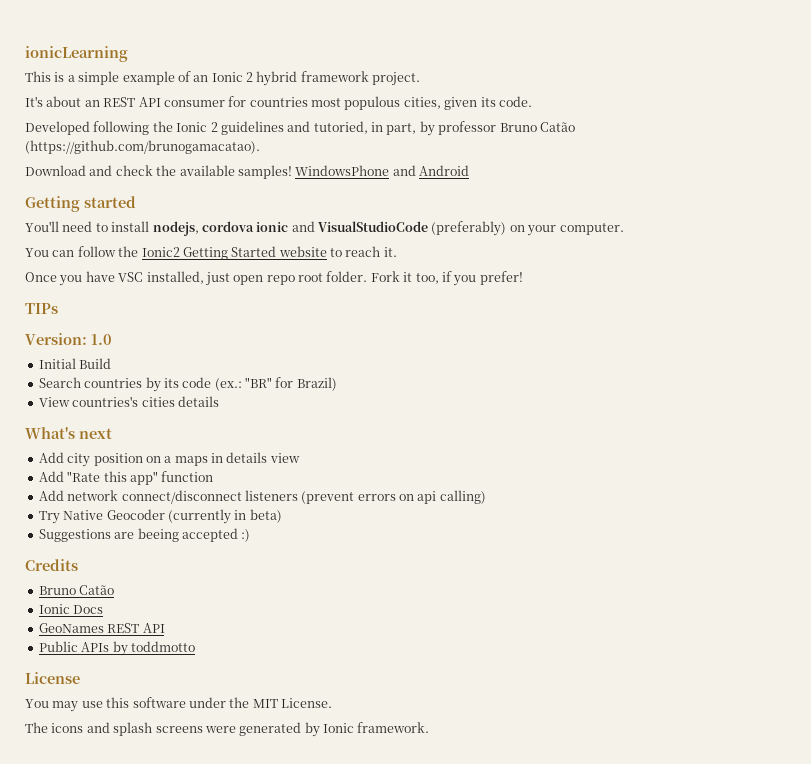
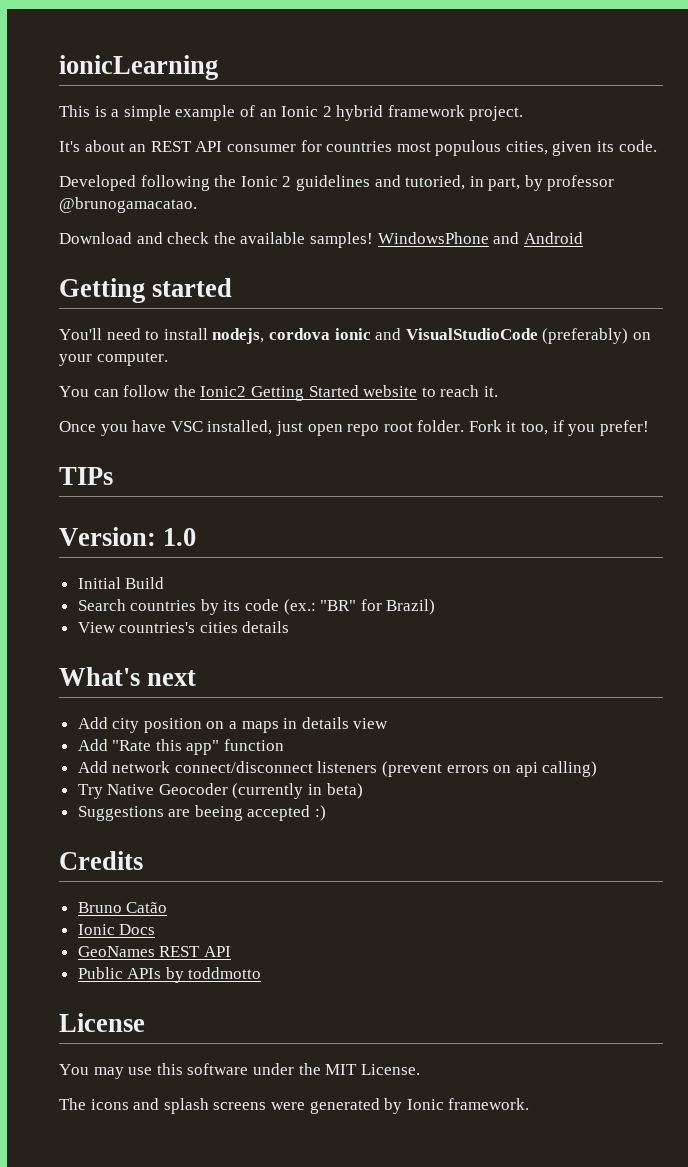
[499,122,575,132] [25,140,260,154] Bruno Catão (https://github.com/brunogamacatao). -> [59,197,197,213] @brunogamacatao.

